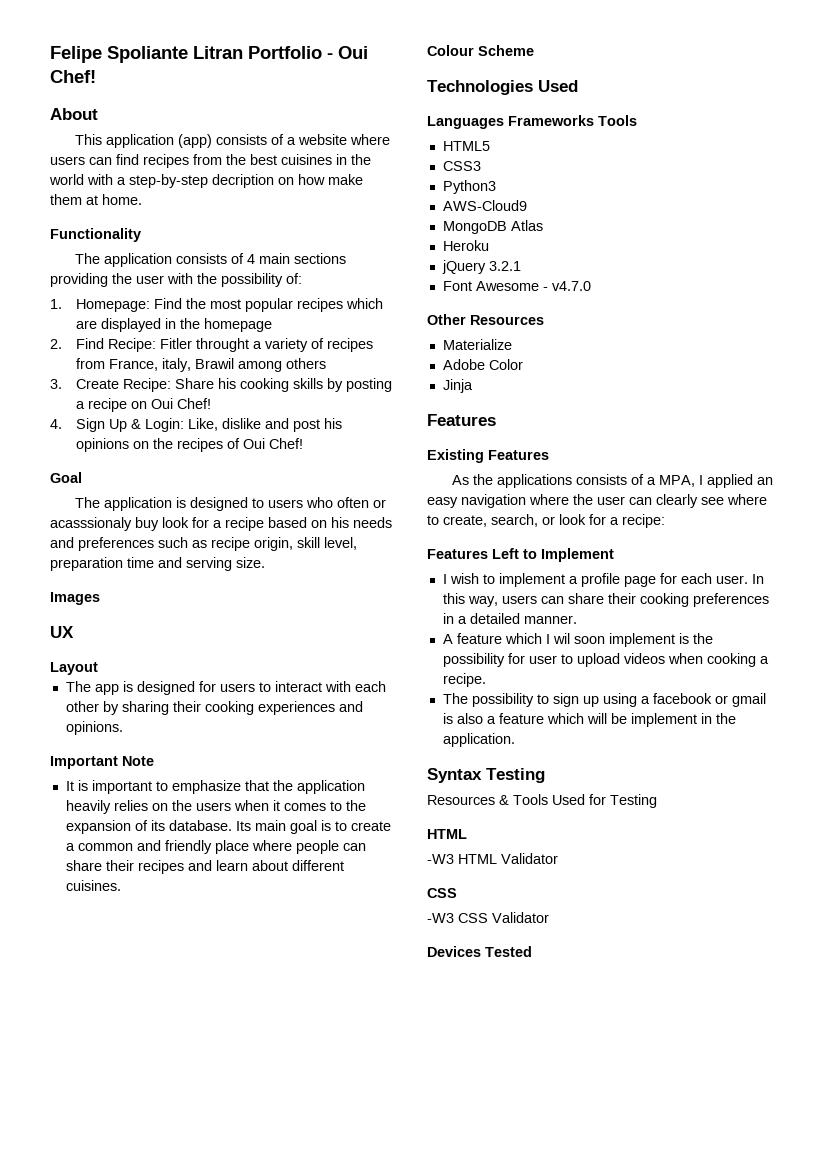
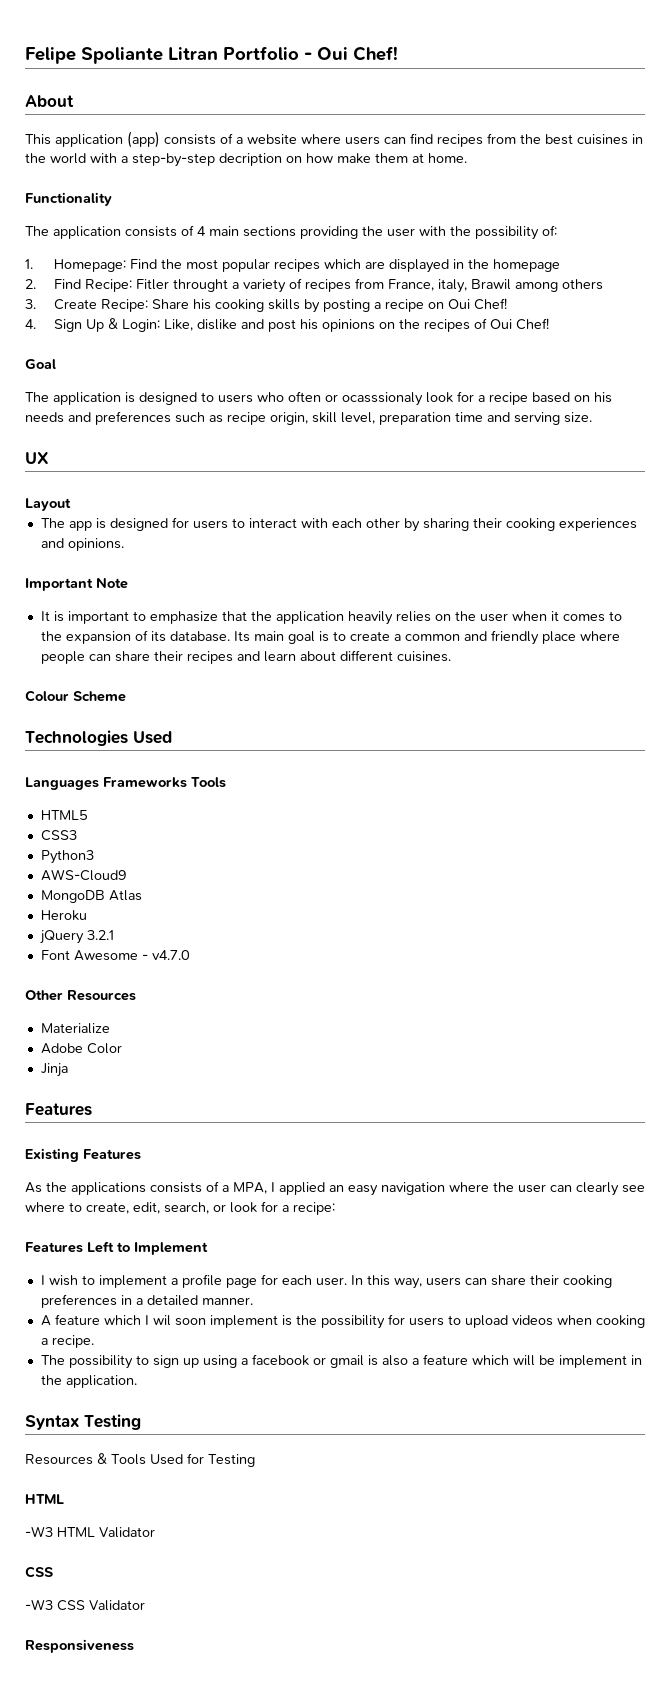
[50,517,159,531] acasssionaly buy -> [342,392,423,406] ocasssionaly
[50,592,100,605] // Images -> (592, 417) none
[195,802,231,811] users -> [479,613,508,622] user
(487, 521) none -> [133,1202,160,1214] edit,
[528,655,557,664] user -> [408,1317,444,1326] users
[427,946,532,957] Devices Tested -> [25,1639,134,1653] Responsiveness

